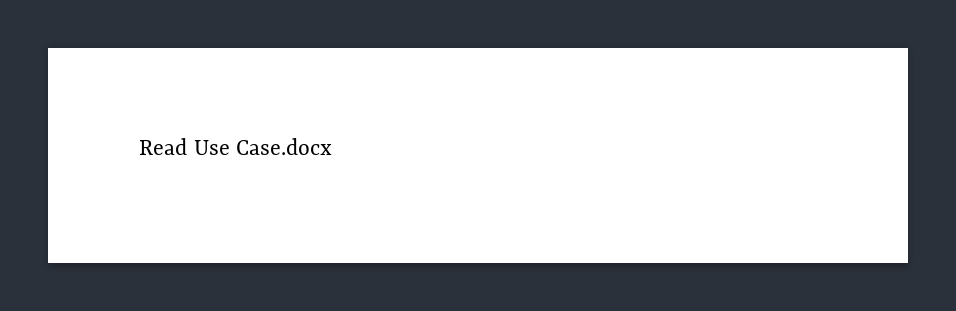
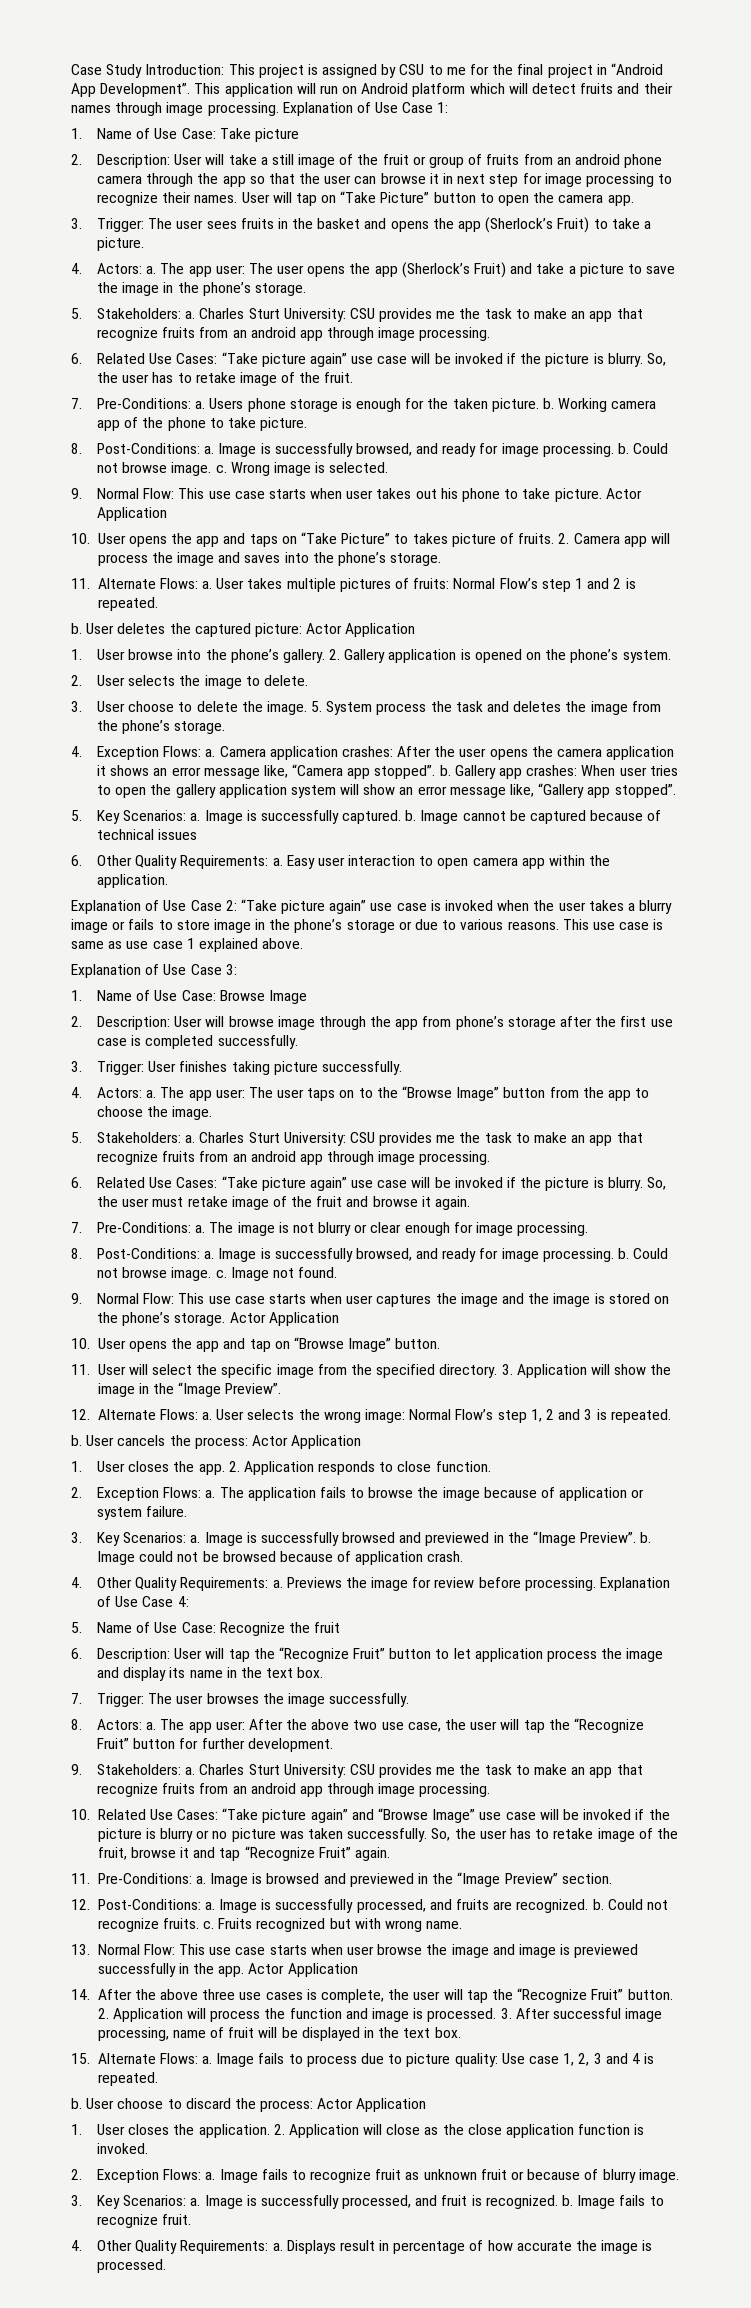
[139,138,333,155] Read Use Case.docx -> [71,63,663,78] [71,83,673,97] [71,102,449,116] [71,128,299,142] [71,154,663,168] [96,173,673,187] [96,191,634,206] [71,217,651,233] [96,237,144,251] [71,262,676,278] [96,282,306,296] [71,308,643,322] [96,327,491,341] [71,352,666,367] [96,372,354,386] [71,398,657,412] [96,417,308,431] [71,443,669,457] [96,462,389,476] [71,488,642,502] [96,507,167,521] [71,532,670,547] [97,552,442,566] [71,578,636,592] [97,597,158,611] [71,623,416,637] [71,649,671,663] [71,675,308,689] [71,701,661,715] [96,720,226,734] [71,746,675,760] [96,764,678,779] [96,783,676,798] [71,810,662,824] [96,829,198,840] [71,855,611,869] [96,874,168,888] [71,899,673,914] [71,919,664,933] [71,938,304,952] [71,964,237,978] [71,990,307,1004] [71,1016,673,1030] [96,1035,298,1049] [71,1061,402,1075] [71,1086,650,1101] [96,1106,213,1120] [71,1132,643,1146] [96,1151,491,1165] [71,1176,666,1191] [96,1196,470,1210] [71,1222,589,1236] [71,1248,669,1262] [96,1267,338,1281] [71,1293,669,1307] [96,1312,339,1326] [71,1337,441,1352] [71,1364,672,1378] [97,1382,282,1397] [71,1409,671,1423] [71,1435,362,1449] [71,1461,491,1475] [71,1487,645,1501] [96,1506,188,1520] [71,1531,652,1546] [96,1551,464,1565] [71,1577,670,1591] [96,1596,189,1607] [71,1622,341,1636] [71,1647,664,1662] [96,1667,324,1681] [71,1693,410,1707] [71,1718,644,1733] [96,1738,333,1752] [71,1764,643,1778] [96,1783,491,1797] [71,1808,670,1823] [97,1828,678,1842] [97,1846,391,1861] [71,1872,612,1887] [71,1899,668,1913] [97,1918,463,1932] [71,1944,639,1958] [97,1963,358,1977] [71,1988,673,2003] [97,2008,663,2022] [97,2027,461,2041] [71,2053,655,2067] [97,2072,158,2086] [71,2098,427,2112] [71,2124,645,2138] [96,2143,148,2154] [71,2169,679,2183] [71,2195,664,2209] [96,2214,192,2228] [71,2240,653,2254] [96,2259,166,2273] Case Study Introduction: This project is assigned by CSU to me for the final project in “Android App Development”. This application will run on Android platform which will detect fruits and their names through image processing. Explanation of Use Case 1: // 1. Name of Use Case: Take picture // 2. Description: User will take a still image of the fruit or group of fruits from an android phone camera through the app so that the user can browse it in next step for image processing to recognize their names. User will tap on “Take Picture” button to open the camera app. // 3. Trigger: The user sees fruits in the basket and opens the app (Sherlock’s Fruit) to take a picture. // 4. Actors: a. The app user: The user opens the app (Sherlock’s Fruit) and take a picture to save the image in the phone’s storage. // 5. Stakeholders: a. Charles Sturt University: CSU provides me the task to make an app that recognize fruits from an android app through image processing. // 6. Related Use Cases: “Take picture again” use case will be invoked if the picture is blurry. So, the user has to retake image of the fruit. // 7. Pre-Conditions: a. Users phone storage is enough for the taken picture. b. Working camera app of the phone to take picture. // 8. Post-Conditions: a. Image is successfully browsed, and ready for image processing. b. Could not browse image. c. Wrong image is selected. // 9. Normal Flow: This use case starts when user takes out his phone to take picture. Actor Application // 10. User opens the app and taps on “Take Picture” to takes picture of fruits. 2. Camera app will process the image and saves into the phone’s storage. // 11. Alternate Flows: a. User takes multiple pictures of fruits: Normal Flow’s step 1 and 2 is repeated. // b. User deletes the captured picture: Actor Application // 1. User browse into the phone’s gallery. 2. Gallery application is opened on the phone’s system. // 2. User selects the image to delete. // 3. User choose to delete the image. 5. System process the task and deletes the image from the phone’s storage. // 4. Exception Flows: a. Camera application crashes: After the user opens the camera application it shows an error message like, “Camera app stopped”. b. Gallery app crashes: When user tries to open the gallery application system will show an error message like, “Gallery app stopped”. // 5. Key Scenarios: a. Image is successfully captured. b. Image cannot be captured because of technical issues // 6. Other Quality Requirements: a. Easy user interaction to open camera app within the application. // Explanation of Use Case 2: “Take picture again” use case is invoked when the user takes a blurry image or fails to store image in the phone’s storage or due to various reasons. This use case is same as use case 1 explained above. // Explanation of Use Case 3: // 1. Name of Use Case: Browse Image // 2. Description: User will browse image through the app from phone’s storage after the first use case is completed successfully. // 3. Trigger: User finishes taking picture successfully. // 4. Actors: a. The app user: The user taps on to the “Browse Image” button from the app to choose the image. // 5. Stakeholders: a. Charles Sturt University: CSU provides me the task to make an app that recognize fruits from an android app through image processing. // 6. Related Use Cases: “Take picture again” use case will be invoked if the picture is blurry. So, the user must retake image of the fruit and browse it again. // 7. Pre-Conditions: a. The image is not blurry or clear enough for image processing. // 8. Post-Conditions: a. Image is successfully browsed, and ready for image processing. b. Could not browse image. c. Image not found. // 9. Normal Flow: This use case starts when user captures the image and the image is stored on the phone’s storage. Actor Application // 10. User opens the app and tap on “Browse Image” button. // 11. User will select the specific image from the specified directory. 3. Application will show the image in the “Image Preview”. // 12. Alternate Flows: a. User selects the wrong image: Normal Flow’s step 1, 2 and 3 is repeated. // b. User cancels the process: Actor Application // 1. User closes the app. 2. Application responds to close function. // 2. Exception Flows: a. The application fails to browse the image because of application or system failure. // 3. Key Scenarios: a. Image is successfully browsed and previewed in the “Image Preview”. b. Image could not be browsed because of application crash. // 4. Other Quality Requirements: a. Previews the image for review before processing. Explanation of Use Case 4: // 5. Name of Use Case: Recognize the fruit // 6. Description: User will tap the “Recognize Fruit” button to let application process the image and display its name in the text box. // 7. Trigger: The user browses the image successfully. // 8. Actors: a. The app user: After the above two use case, the user will tap the “Recognize Fruit” button for further development. // 9. Stakeholders: a. Charles Sturt University: CSU provides me the task to make an app that recognize fruits from an android app through image processing. // 10. Related Use Cases: “Take picture again” and “Browse Image” use case will be invoked if the picture is blurry or no picture was taken successfully. So, the user has to retake image of the fruit, browse it and tap “Recognize Fruit” again. // 11. Pre-Conditions: a. Image is browsed and previewed in the “Image Preview” section. // 12. Post-Conditions: a. Image is successfully processed, and fruits are recognized. b. Could not recognize fruits. c. Fruits recognized but with wrong name. // 13. Normal Flow: This use case starts when user browse the image and image is previewed successfully in the app. Actor Application // 14. After the above three use cases is complete, the user will tap the “Recognize Fruit” button. 2. Application will process the function and image is processed. 3. After successful image processing, name of fruit will be displayed in the text box. // 15. Alternate Flows: a. Image fails to process due to picture quality: Use case 1, 2, 3 and 4 is repeated. // b. User choose to discard the process: Actor Application // 1. User closes the application. 2. Application will close as the close application function is invoked. // 2. Exception Flows: a. Image fails to recognize fruit as unknown fruit or because of blurry image. // 3. Key Scenarios: a. Image is successfully processed, and fruit is recognized. b. Image fails to recognize fruit. // 4. Other Quality Requirements: a. Displays result in percentage of how accurate the image is processed.

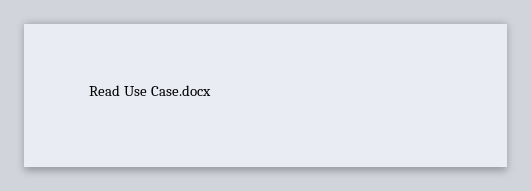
[71,63,663,78] [71,83,673,97] [71,102,449,116] [71,128,299,142] [71,154,663,168] [96,173,673,187] [96,191,634,206] [71,217,651,233] [96,237,144,251] [71,262,676,278] [96,282,306,296] [71,308,643,322] [96,327,491,341] [71,352,666,367] [96,372,354,386] [71,398,657,412] [96,417,308,431] [71,443,669,457] [96,462,389,476] [71,488,642,502] [96,507,167,521] [71,532,670,547] [97,552,442,566] [71,578,636,592] [97,597,158,611] [71,623,416,637] [71,649,671,663] [71,675,308,689] [71,701,661,715] [96,720,226,734] [71,746,675,760] [96,764,678,779] [96,783,676,798] [71,810,662,824] [96,829,198,840] [71,855,611,869] [96,874,168,888] [71,899,673,914] [71,919,664,933] [71,938,304,952] [71,964,237,978] [71,990,307,1004] [71,1016,673,1030] [96,1035,298,1049] [71,1061,402,1075] [71,1086,650,1101] [96,1106,213,1120] [71,1132,643,1146] [96,1151,491,1165] [71,1176,666,1191] [96,1196,470,1210] [71,1222,589,1236] [71,1248,669,1262] [96,1267,338,1281] [71,1293,669,1307] [96,1312,339,1326] [71,1337,441,1352] [71,1364,672,1378] [97,1382,282,1397] [71,1409,671,1423] [71,1435,362,1449] [71,1461,491,1475] [71,1487,645,1501] [96,1506,188,1520] [71,1531,652,1546] [96,1551,464,1565] [71,1577,670,1591] [96,1596,189,1607] [71,1622,341,1636] [71,1647,664,1662] [96,1667,324,1681] [71,1693,410,1707] [71,1718,644,1733] [96,1738,333,1752] [71,1764,643,1778] [96,1783,491,1797] [71,1808,670,1823] [97,1828,678,1842] [97,1846,391,1861] [71,1872,612,1887] [71,1899,668,1913] [97,1918,463,1932] [71,1944,639,1958] [97,1963,358,1977] [71,1988,673,2003] [97,2008,663,2022] [97,2027,461,2041] [71,2053,655,2067] [97,2072,158,2086] [71,2098,427,2112] [71,2124,645,2138] [96,2143,148,2154] [71,2169,679,2183] [71,2195,664,2209] [96,2214,192,2228] [71,2240,653,2254] [96,2259,166,2273] Case Study Introduction: This project is assigned by CSU to me for the final project in “Android App Development”. This application will run on Android platform which will detect fruits and their names through image processing. Explanation of Use Case 1: // 1. Name of Use Case: Take picture // 2. Description: User will take a still image of the fruit or group of fruits from an android phone camera through the app so that the user can browse it in next step for image processing to recognize their names. User will tap on “Take Picture” button to open the camera app. // 3. Trigger: The user sees fruits in the basket and opens the app (Sherlock’s Fruit) to take a picture. // 4. Actors: a. The app user: The user opens the app (Sherlock’s Fruit) and take a picture to save the image in the phone’s storage. // 5. Stakeholders: a. Charles Sturt University: CSU provides me the task to make an app that recognize fruits from an android app through image processing. // 6. Related Use Cases: “Take picture again” use case will be invoked if the picture is blurry. So, the user has to retake image of the fruit. // 7. Pre-Conditions: a. Users phone storage is enough for the taken picture. b. Working camera app of the phone to take picture. // 8. Post-Conditions: a. Image is successfully browsed, and ready for image processing. b. Could not browse image. c. Wrong image is selected. // 9. Normal Flow: This use case starts when user takes out his phone to take picture. Actor Application // 10. User opens the app and taps on “Take Picture” to takes picture of fruits. 2. Camera app will process the image and saves into the phone’s storage. // 11. Alternate Flows: a. User takes multiple pictures of fruits: Normal Flow’s step 1 and 2 is repeated. // b. User deletes the captured picture: Actor Application // 1. User browse into the phone’s gallery. 2. Gallery application is opened on the phone’s system. // 2. User selects the image to delete. // 3. User choose to delete the image. 5. System process the task and deletes the image from the phone’s storage. // 4. Exception Flows: a. Camera application crashes: After the user opens the camera application it shows an error message like, “Camera app stopped”. b. Gallery app crashes: When user tries to open the gallery application system will show an error message like, “Gallery app stopped”. // 5. Key Scenarios: a. Image is successfully captured. b. Image cannot be captured because of technical issues // 6. Other Quality Requirements: a. Easy user interaction to open camera app within the application. // Explanation of Use Case 2: “Take picture again” use case is invoked when the user takes a blurry image or fails to store image in the phone’s storage or due to various reasons. This use case is same as use case 1 explained above. // Explanation of Use Case 3: // 1. Name of Use Case: Browse Image // 2. Description: User will browse image through the app from phone’s storage after the first use case is completed successfully. // 3. Trigger: User finishes taking picture successfully. // 4. Actors: a. The app user: The user taps on to the “Browse Image” button from the app to choose the image. // 5. Stakeholders: a. Charles Sturt University: CSU provides me the task to make an app that recognize fruits from an android app through image processing. // 6. Related Use Cases: “Take picture again” use case will be invoked if the picture is blurry. So, the user must retake image of the fruit and browse it again. // 7. Pre-Conditions: a. The image is not blurry or clear enough for image processing. // 8. Post-Conditions: a. Image is successfully browsed, and ready for image processing. b. Could not browse image. c. Image not found. // 9. Normal Flow: This use case starts when user captures the image and the image is stored on the phone’s storage. Actor Application // 10. User opens the app and tap on “Browse Image” button. // 11. User will select the specific image from the specified directory. 3. Application will show the image in the “Image Preview”. // 12. Alternate Flows: a. User selects the wrong image: Normal Flow’s step 1, 2 and 3 is repeated. // b. User cancels the process: Actor Application // 1. User closes the app. 2. Application responds to close function. // 2. Exception Flows: a. The application fails to browse the image because of application or system failure. // 3. Key Scenarios: a. Image is successfully browsed and previewed in the “Image Preview”. b. Image could not be browsed because of application crash. // 4. Other Quality Requirements: a. Previews the image for review before processing. Explanation of Use Case 4: // 5. Name of Use Case: Recognize the fruit // 6. Description: User will tap the “Recognize Fruit” button to let application process the image and display its name in the text box. // 7. Trigger: The user browses the image successfully. // 8. Actors: a. The app user: After the above two use case, the user will tap the “Recognize Fruit” button for further development. // 9. Stakeholders: a. Charles Sturt University: CSU provides me the task to make an app that recognize fruits from an android app through image processing. // 10. Related Use Cases: “Take picture again” and “Browse Image” use case will be invoked if the picture is blurry or no picture was taken successfully. So, the user has to retake image of the fruit, browse it and tap “Recognize Fruit” again. // 11. Pre-Conditions: a. Image is browsed and previewed in the “Image Preview” section. // 12. Post-Conditions: a. Image is successfully processed, and fruits are recognized. b. Could not recognize fruits. c. Fruits recognized but with wrong name. // 13. Normal Flow: This use case starts when user browse the image and image is previewed successfully in the app. Actor Application // 14. After the above three use cases is complete, the user will tap the “Recognize Fruit” button. 2. Application will process the function and image is processed. 3. After successful image processing, name of fruit will be displayed in the text box. // 15. Alternate Flows: a. Image fails to process due to picture quality: Use case 1, 2, 3 and 4 is repeated. // b. User choose to discard the process: Actor Application // 1. User closes the application. 2. Application will close as the close application function is invoked. // 2. Exception Flows: a. Image fails to recognize fruit as unknown fruit or because of blurry image. // 3. Key Scenarios: a. Image is successfully processed, and fruit is recognized. b. Image fails to recognize fruit. // 4. Other Quality Requirements: a. Displays result in percentage of how accurate the image is processed. -> [89,85,211,96] Read Use Case.docx

